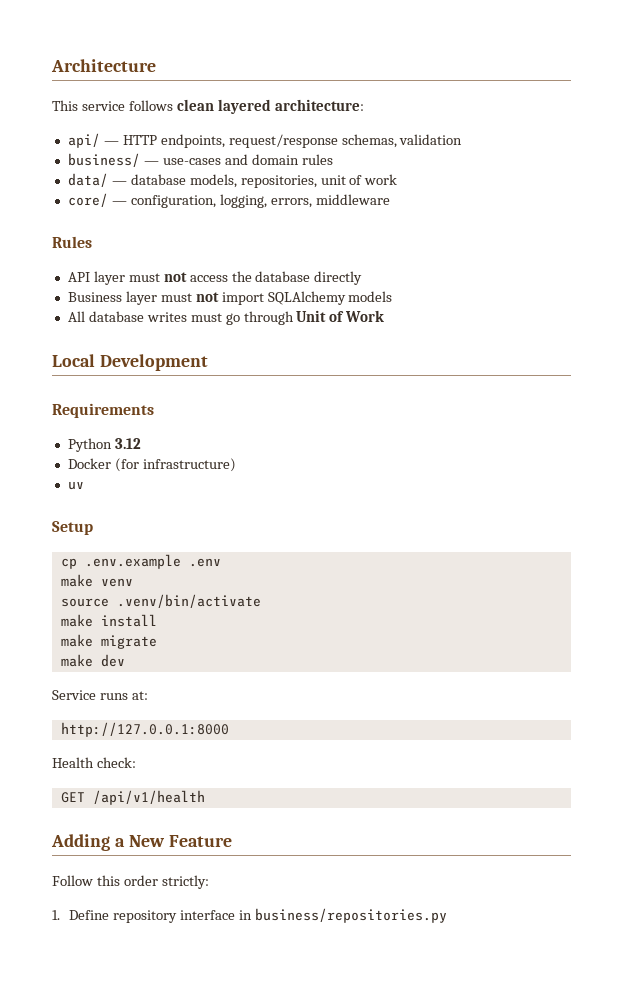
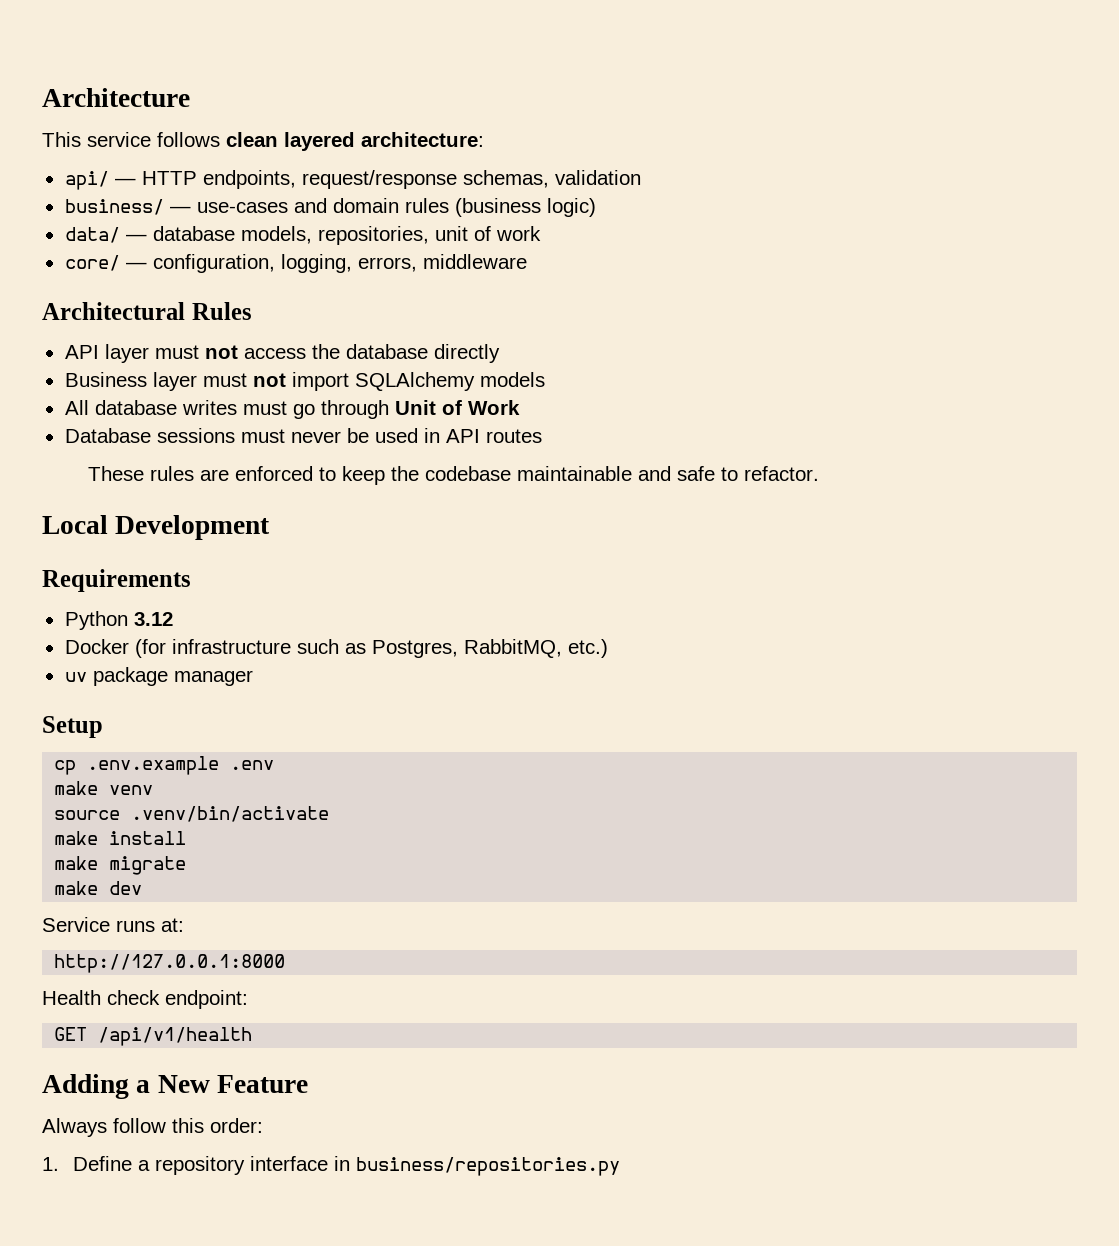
(333, 159) none -> [454,198,596,217] (business logic)
(390, 199) none -> [42,302,185,320] Architectural
(385, 316) none -> [64,428,542,443] [87,466,819,485] // Database sessions must never be used in API routes // These rules are enforced to keep the codebase maintainable and safe to refactor.
[142,458,236,472] infrastructure) -> [171,639,608,658] infrastructure such as Postgres, RabbitMQ, etc.)
(84, 485) none -> [92,667,253,686] package manager
[96,757,136,768] check: -> [107,990,248,1009] check endpoint:
[52,875,209,889] Follow this order strictly: -> [42,1118,263,1137] Always follow this order:
(110, 915) none -> [137,1160,150,1171] a

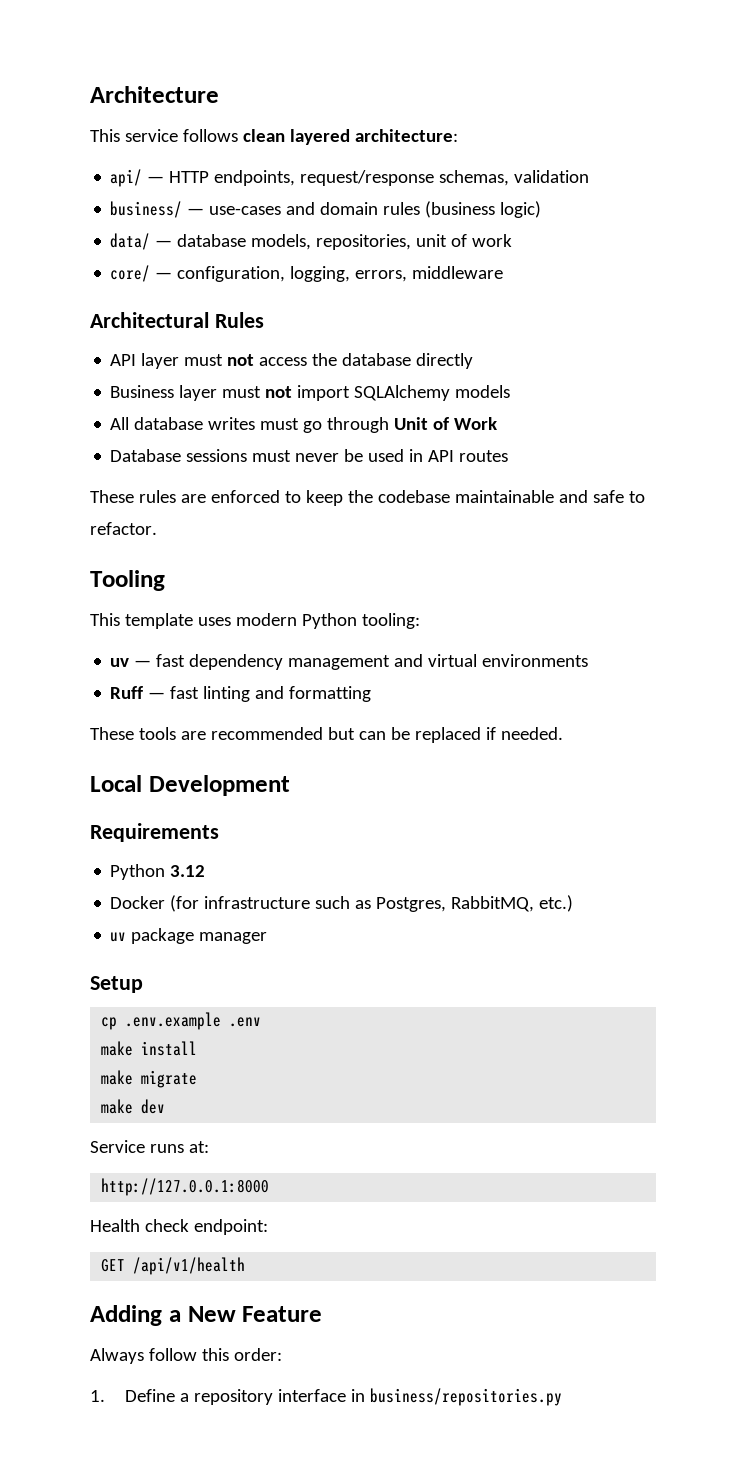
(819, 473) none -> [90,570,165,591] [90,613,420,629] [110,654,589,670] [110,686,372,702] [90,727,563,743] // Tooling // This template uses modern Python tooling: // uv — fast dependency management and virtual environments // Ruff — fast linting and formatting // These tools are recommended but can be replaced if needed.
[54,781,154,795] [54,806,330,822] // make venv // source .venv/bin/activate -> (262, 1022) none

